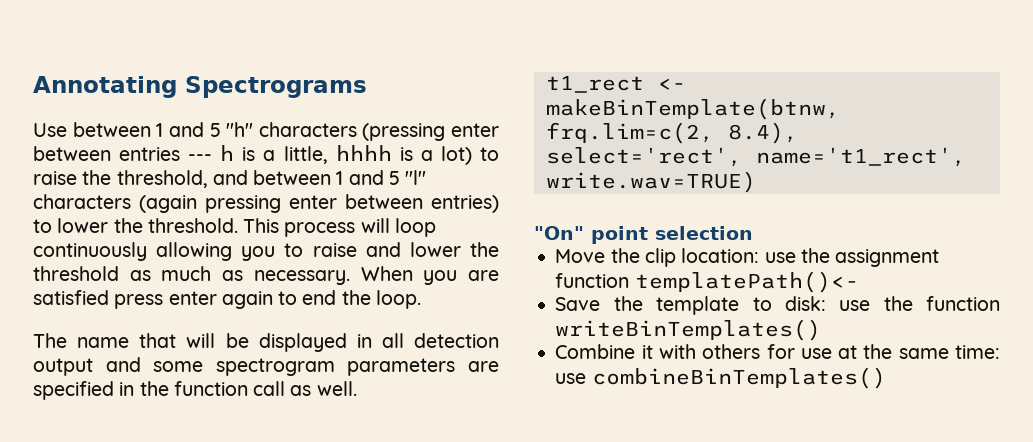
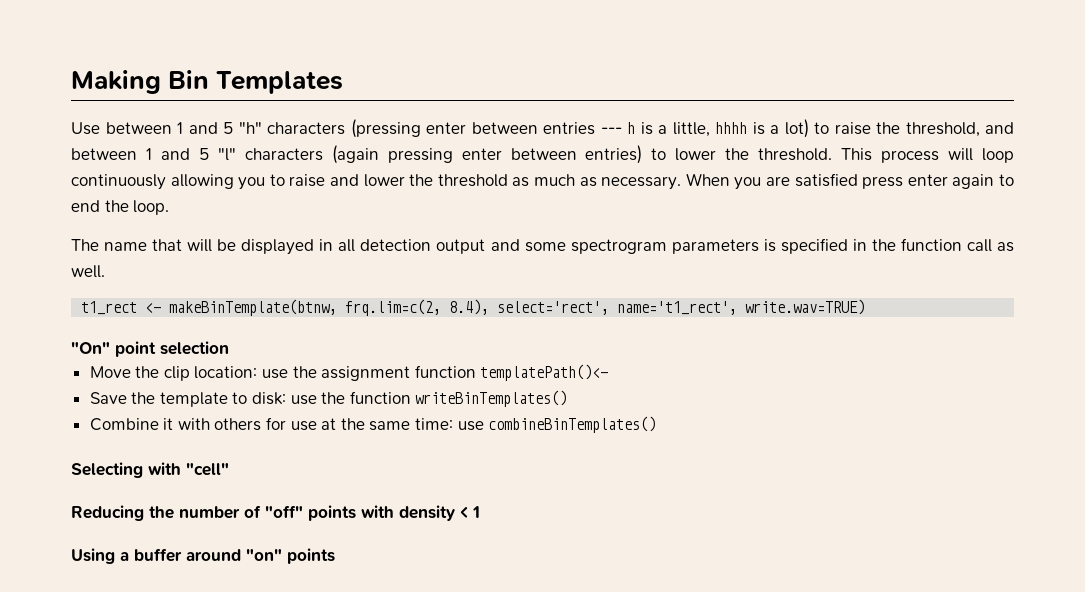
[33,76,367,98] Annotating Spectrograms -> [71,70,344,94] Making Bin Templates
[468,361,500,372] are -> [763,239,776,252] is
(886, 378) none -> [71,462,229,478] [71,505,480,521] [71,548,335,564] // Selecting with "cell" // Reducing the number of "off" points with density < 1 // Using a buffer around "on" points

